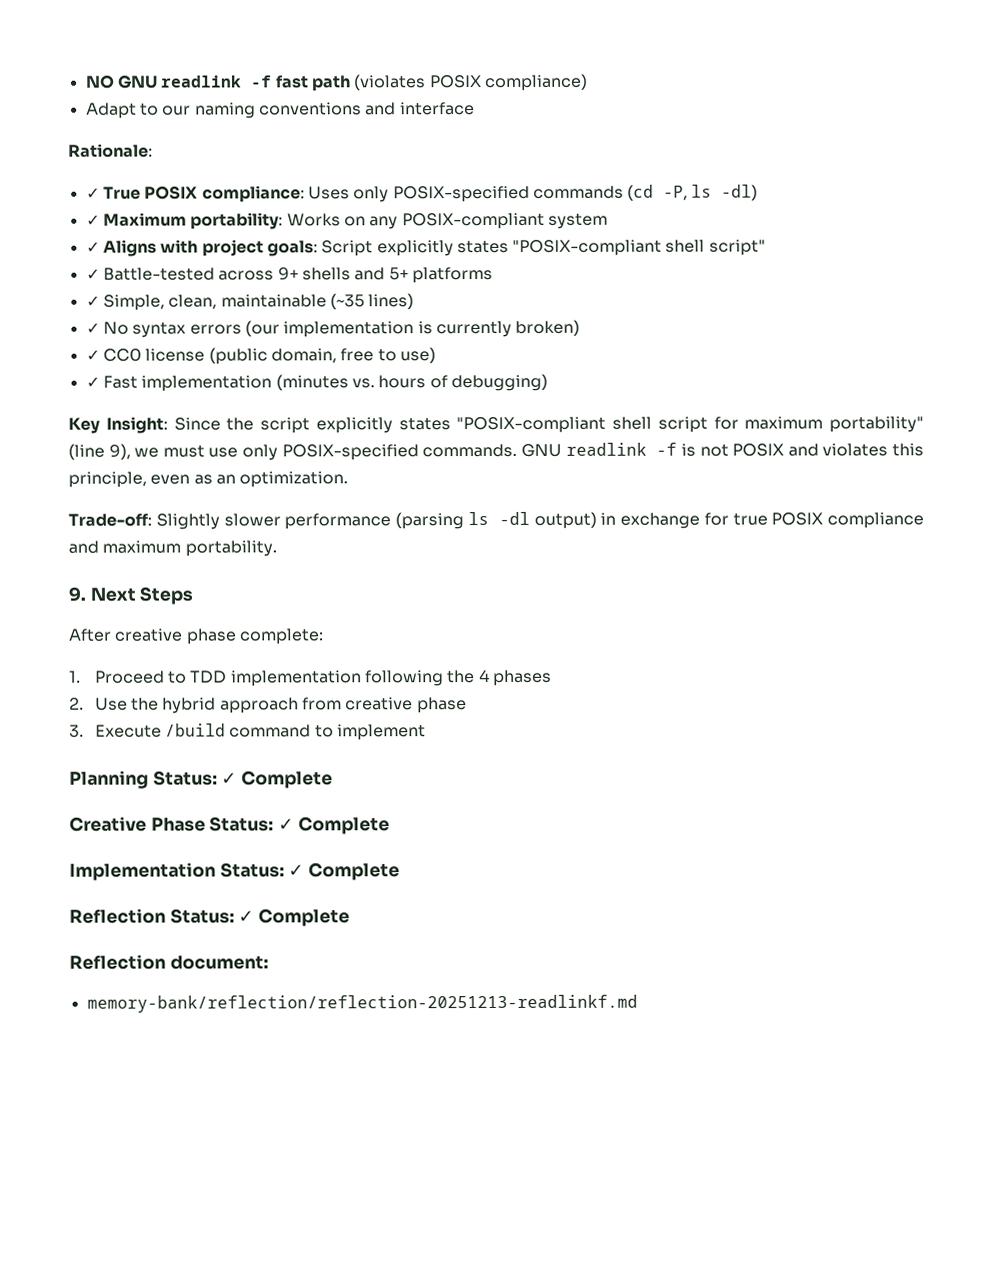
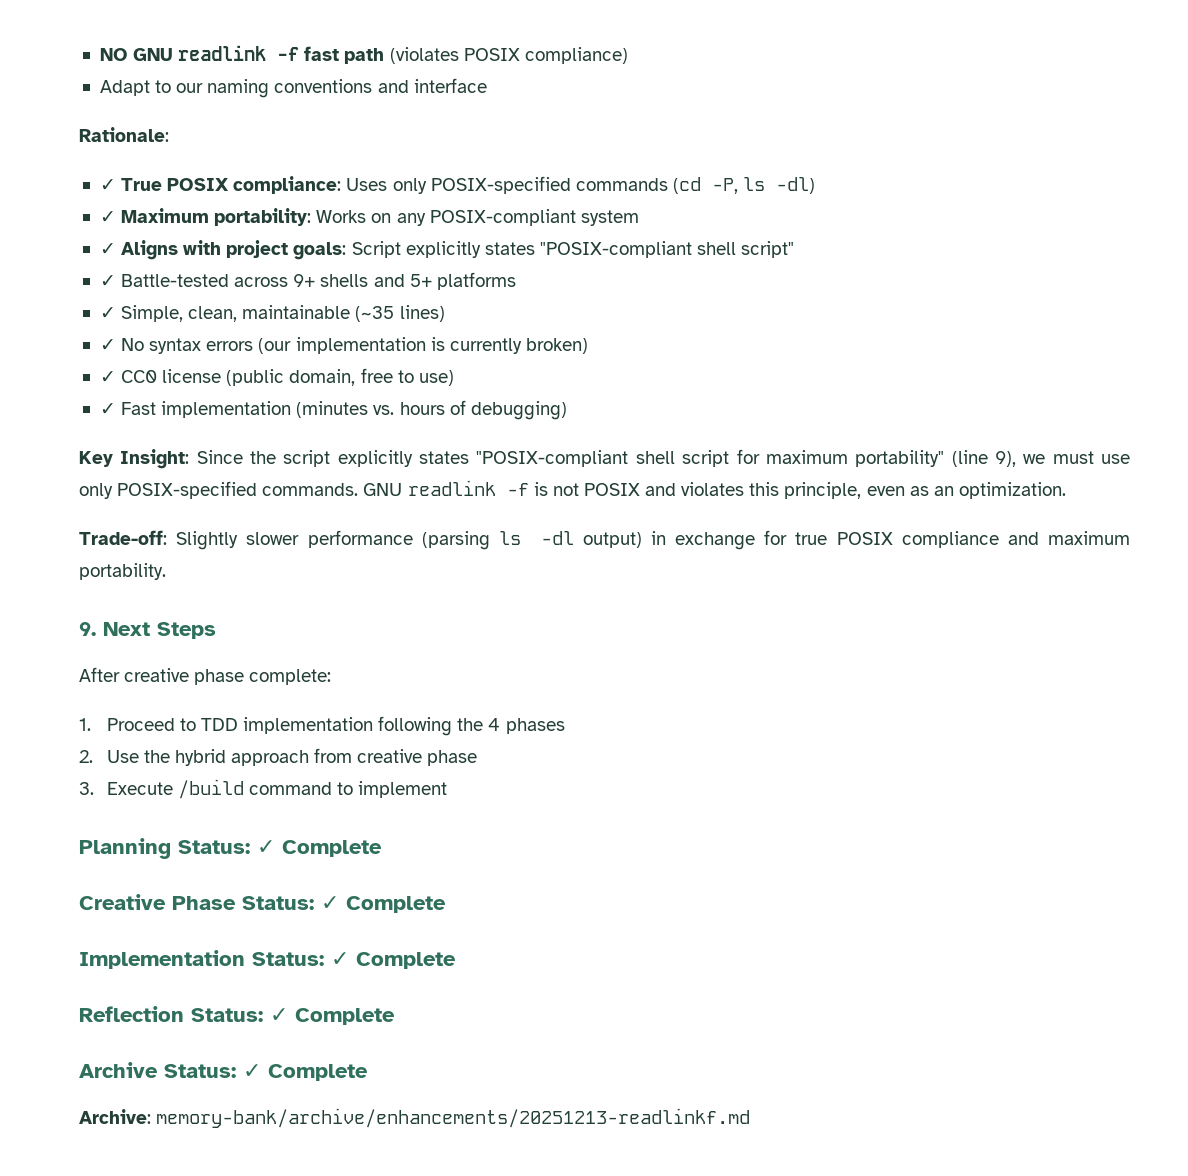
[69,954,269,970] [86,994,638,1013] Reflection document: // memory-bank/reflection/reflection-20251213-readlinkf.md -> [79,1062,368,1081] [79,1108,751,1128] Archive Status: ✓ Complete // Archive: memory-bank/archive/enhancements/20251213-readlinkf.md

